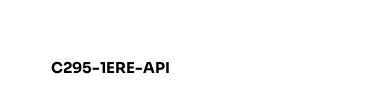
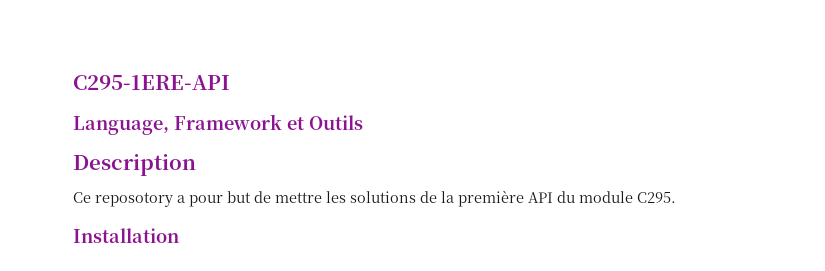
(170, 67) none -> [73,114,363,135] [73,154,196,176] [73,190,676,207] [73,228,179,243] // Language, Framework et Outils // Description // Ce reposotory a pour but de mettre les solutions de la première API du module C295. // Installation

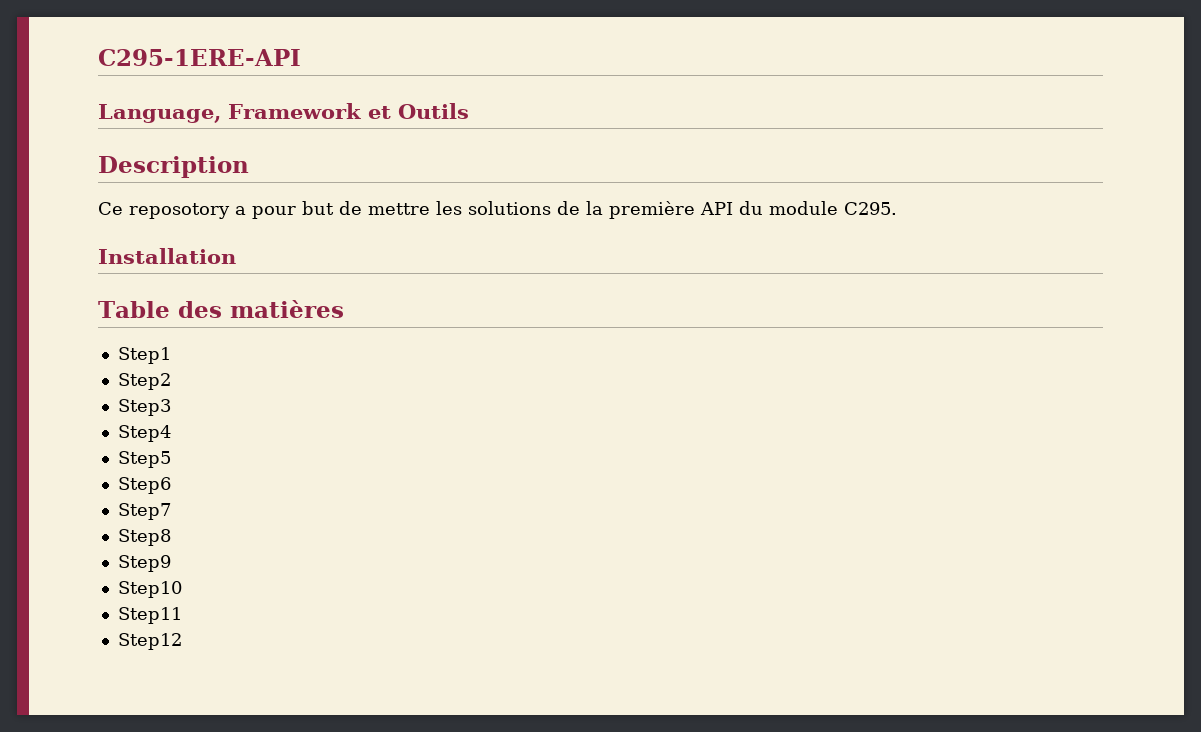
(179, 235) none -> [98,300,344,318] [117,347,171,364] [117,373,171,390] [117,399,171,416] [117,425,171,442] [117,451,171,468] [117,477,171,494] [117,503,171,520] [117,529,171,546] [117,555,171,572] [117,581,182,598] [117,607,182,624] [117,633,182,650] // Table des matières // Step1 // Step2 // Step3 // Step4 // Step5 // Step6 // Step7 // Step8 // Step9 // Step10 // Step11 // Step12

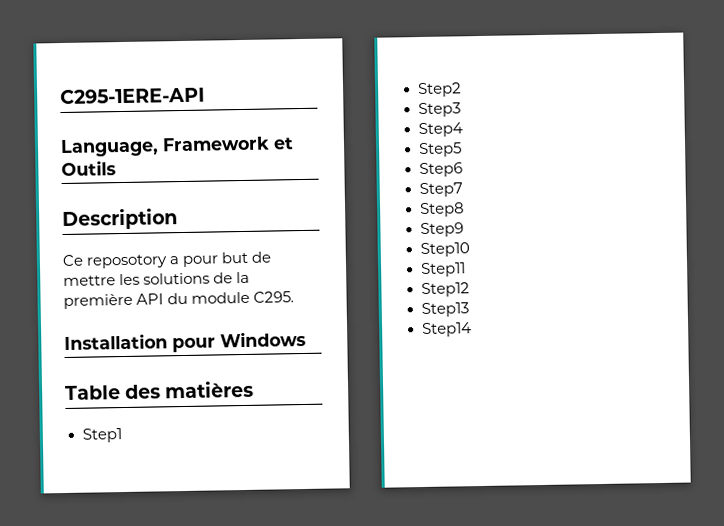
(236, 256) none -> [172,330,306,353] pour Windows
(182, 641) none -> [420,302,469,318] [421,322,472,338] // Step13 // Step14

